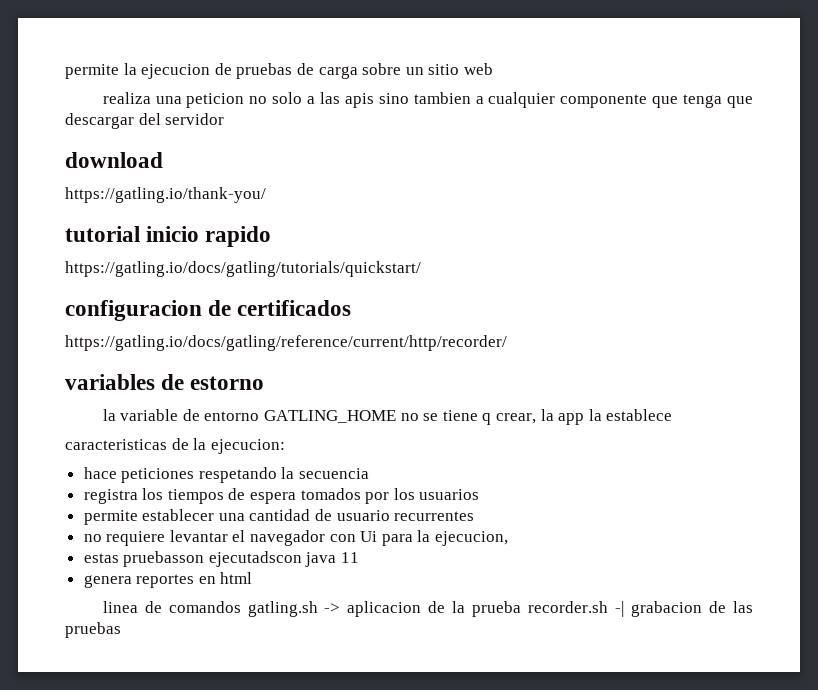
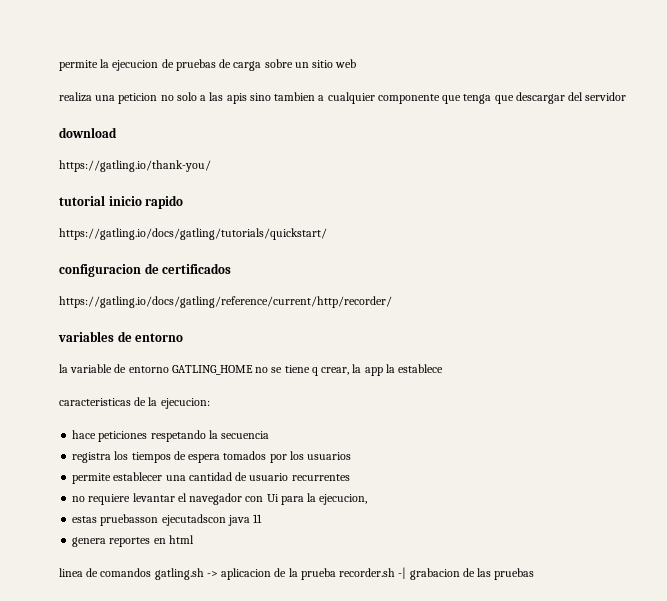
[190,376,265,390] estorno -> [135,333,184,342] entorno

